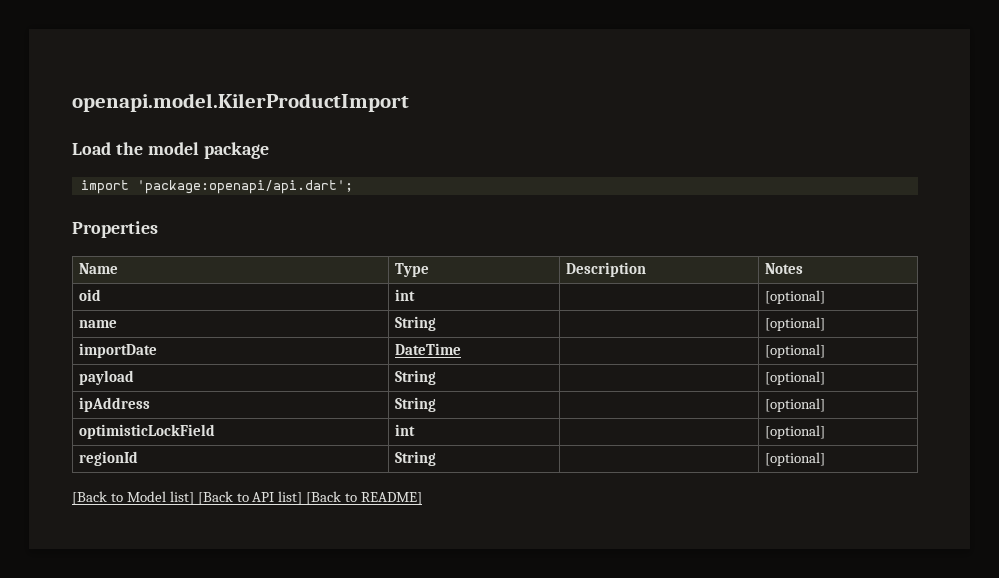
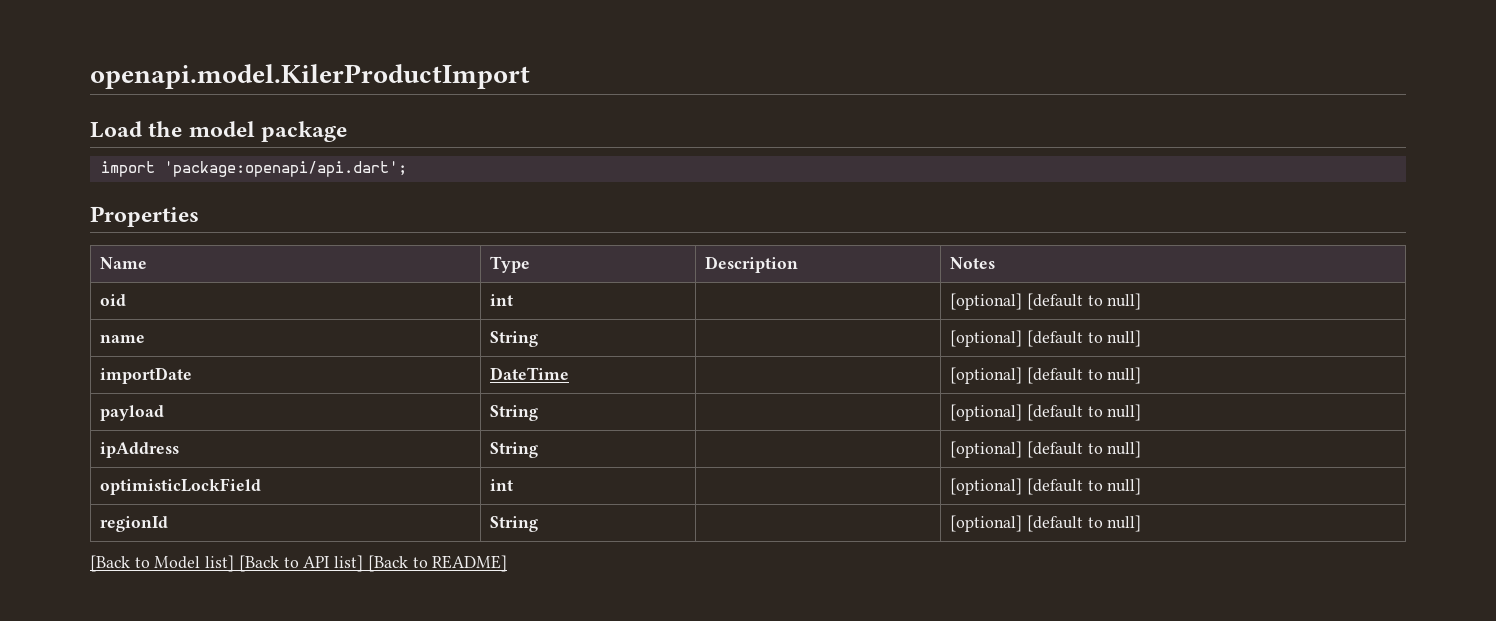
(826, 297) none -> [1026,293,1142,310] [default to null]
(826, 324) none -> [1026,330,1142,347] [default to null]
(826, 351) none -> [1026,367,1142,384] [default to null]
(826, 378) none -> [1026,404,1142,421] [default to null]
(826, 405) none -> [1026,441,1142,458] [default to null]
(826, 432) none -> [1026,478,1142,495] [default to null]
(826, 459) none -> [1026,515,1142,532] [default to null]

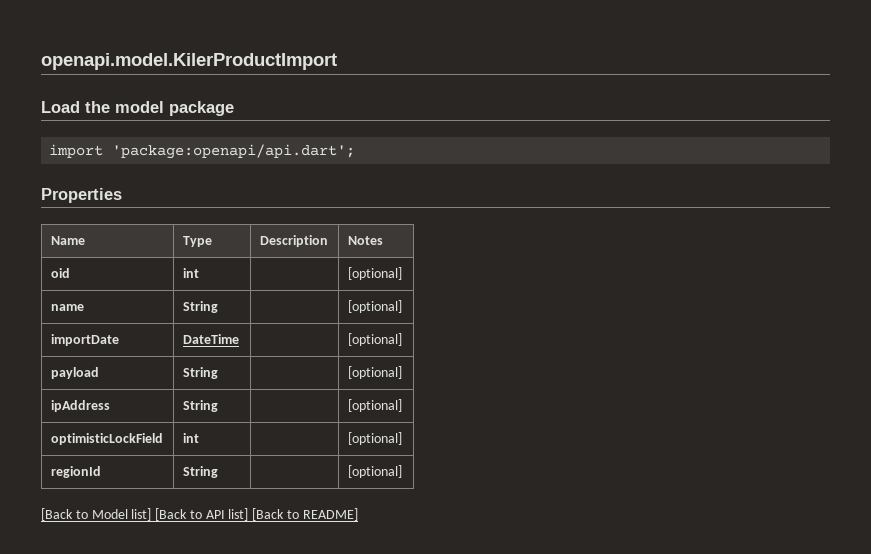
[1026,293,1142,310] [default to null] -> (402, 273) none
[1026,330,1142,347] [default to null] -> (402, 306) none
[1026,367,1142,384] [default to null] -> (402, 339) none
[1026,404,1142,421] [default to null] -> (402, 372) none
[1026,441,1142,458] [default to null] -> (402, 405) none
[1026,478,1142,495] [default to null] -> (402, 438) none
[1026,515,1142,532] [default to null] -> (402, 471) none

